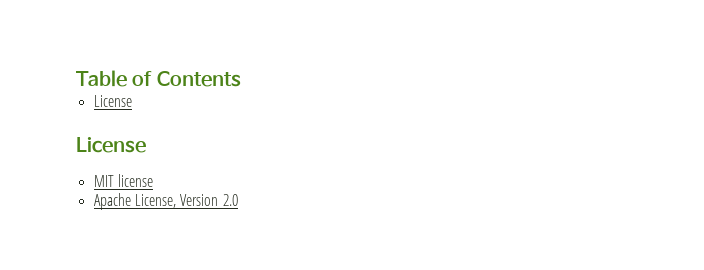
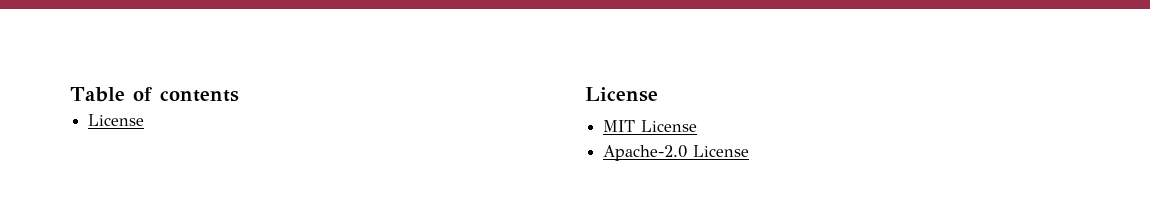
[156,71,241,87] Contents -> [159,90,239,102] contents
[117,174,153,187] [93,193,238,210] license // Apache License, Version 2.0 -> [641,120,698,132] [603,145,750,161] License // Apache-2.0 License

